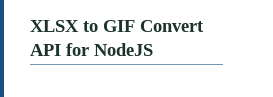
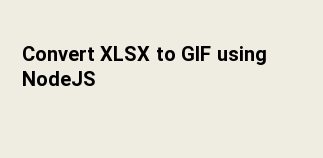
(30, 26) none -> [22,46,95,61] Convert
[140,20,204,32] [30,43,89,56] Convert API for -> [216,46,267,65] using

